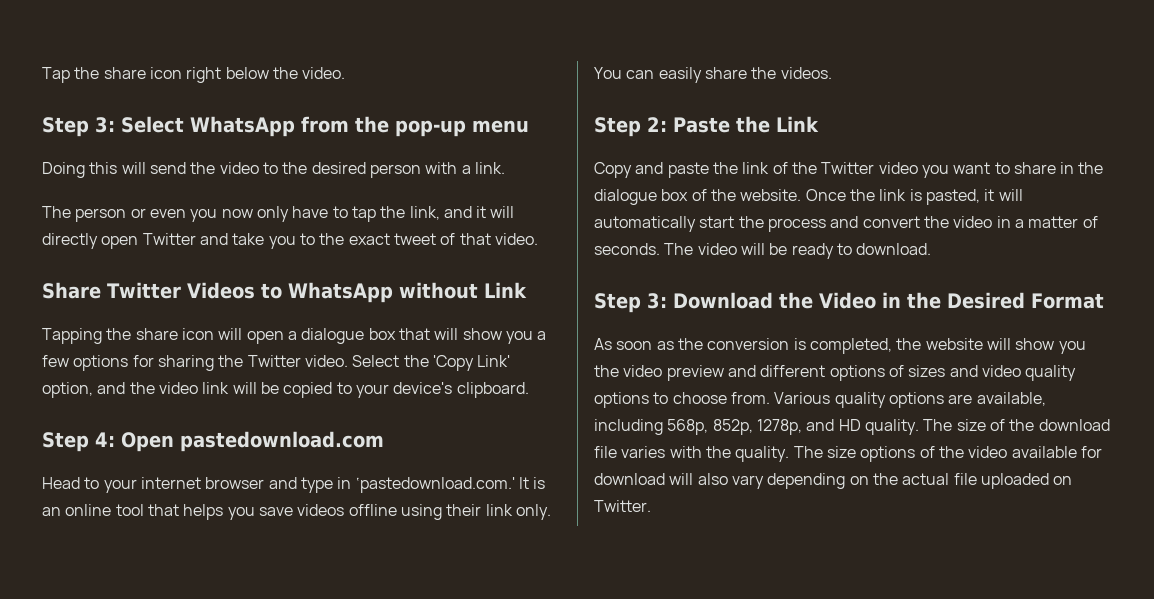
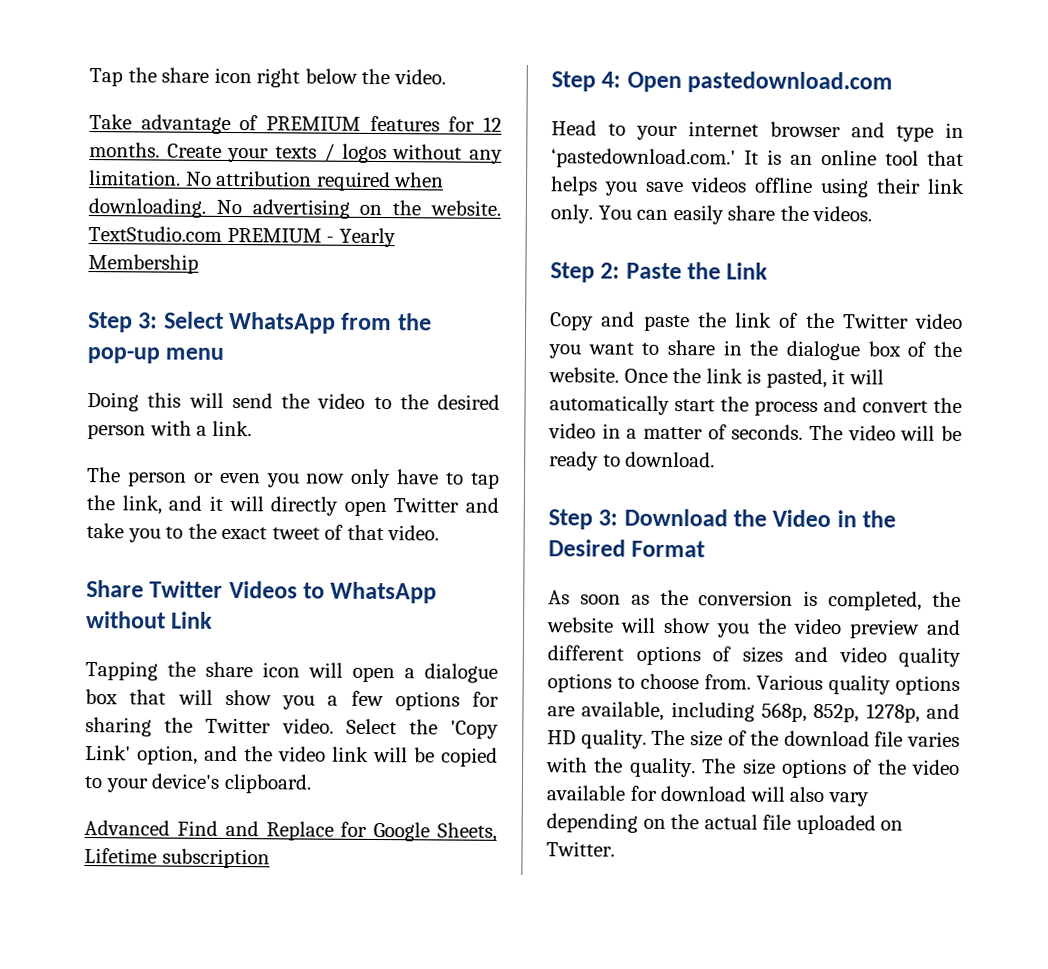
(346, 73) none -> [89,114,503,134] [89,142,504,164] [89,170,445,192] [88,198,502,219] [88,226,396,248] [88,254,199,274] // Take advantage of PREMIUM features for 12 months. Create your texts / logos without any limitation. No attribution required when downloading. No advertising on the website. TextStudio.com PREMIUM - Yearly Membership
(529, 390) none -> [84,820,497,842] [84,848,270,869] // Advanced Find and Replace for Google Sheets, Lifetime subscription

